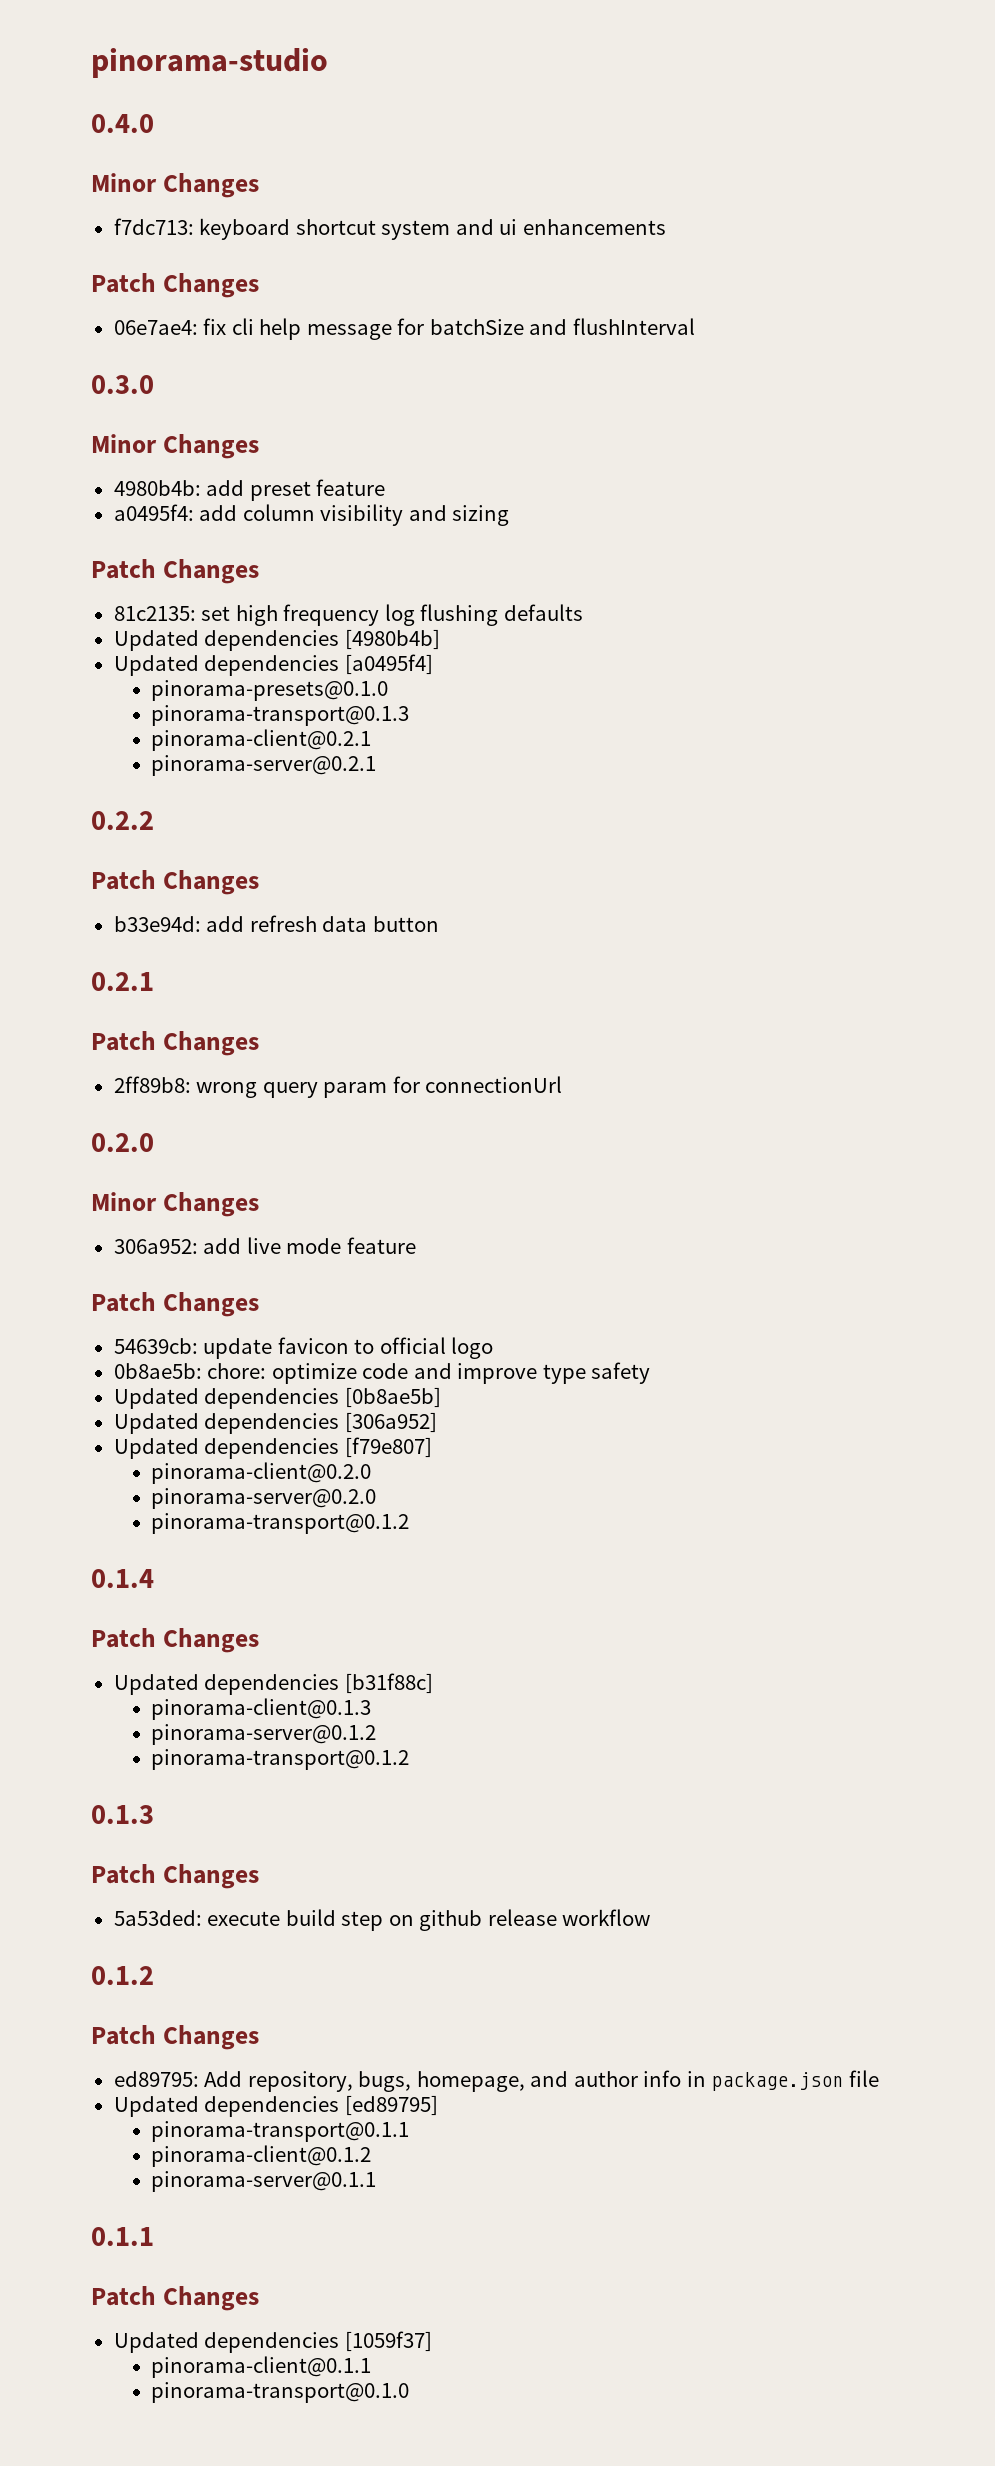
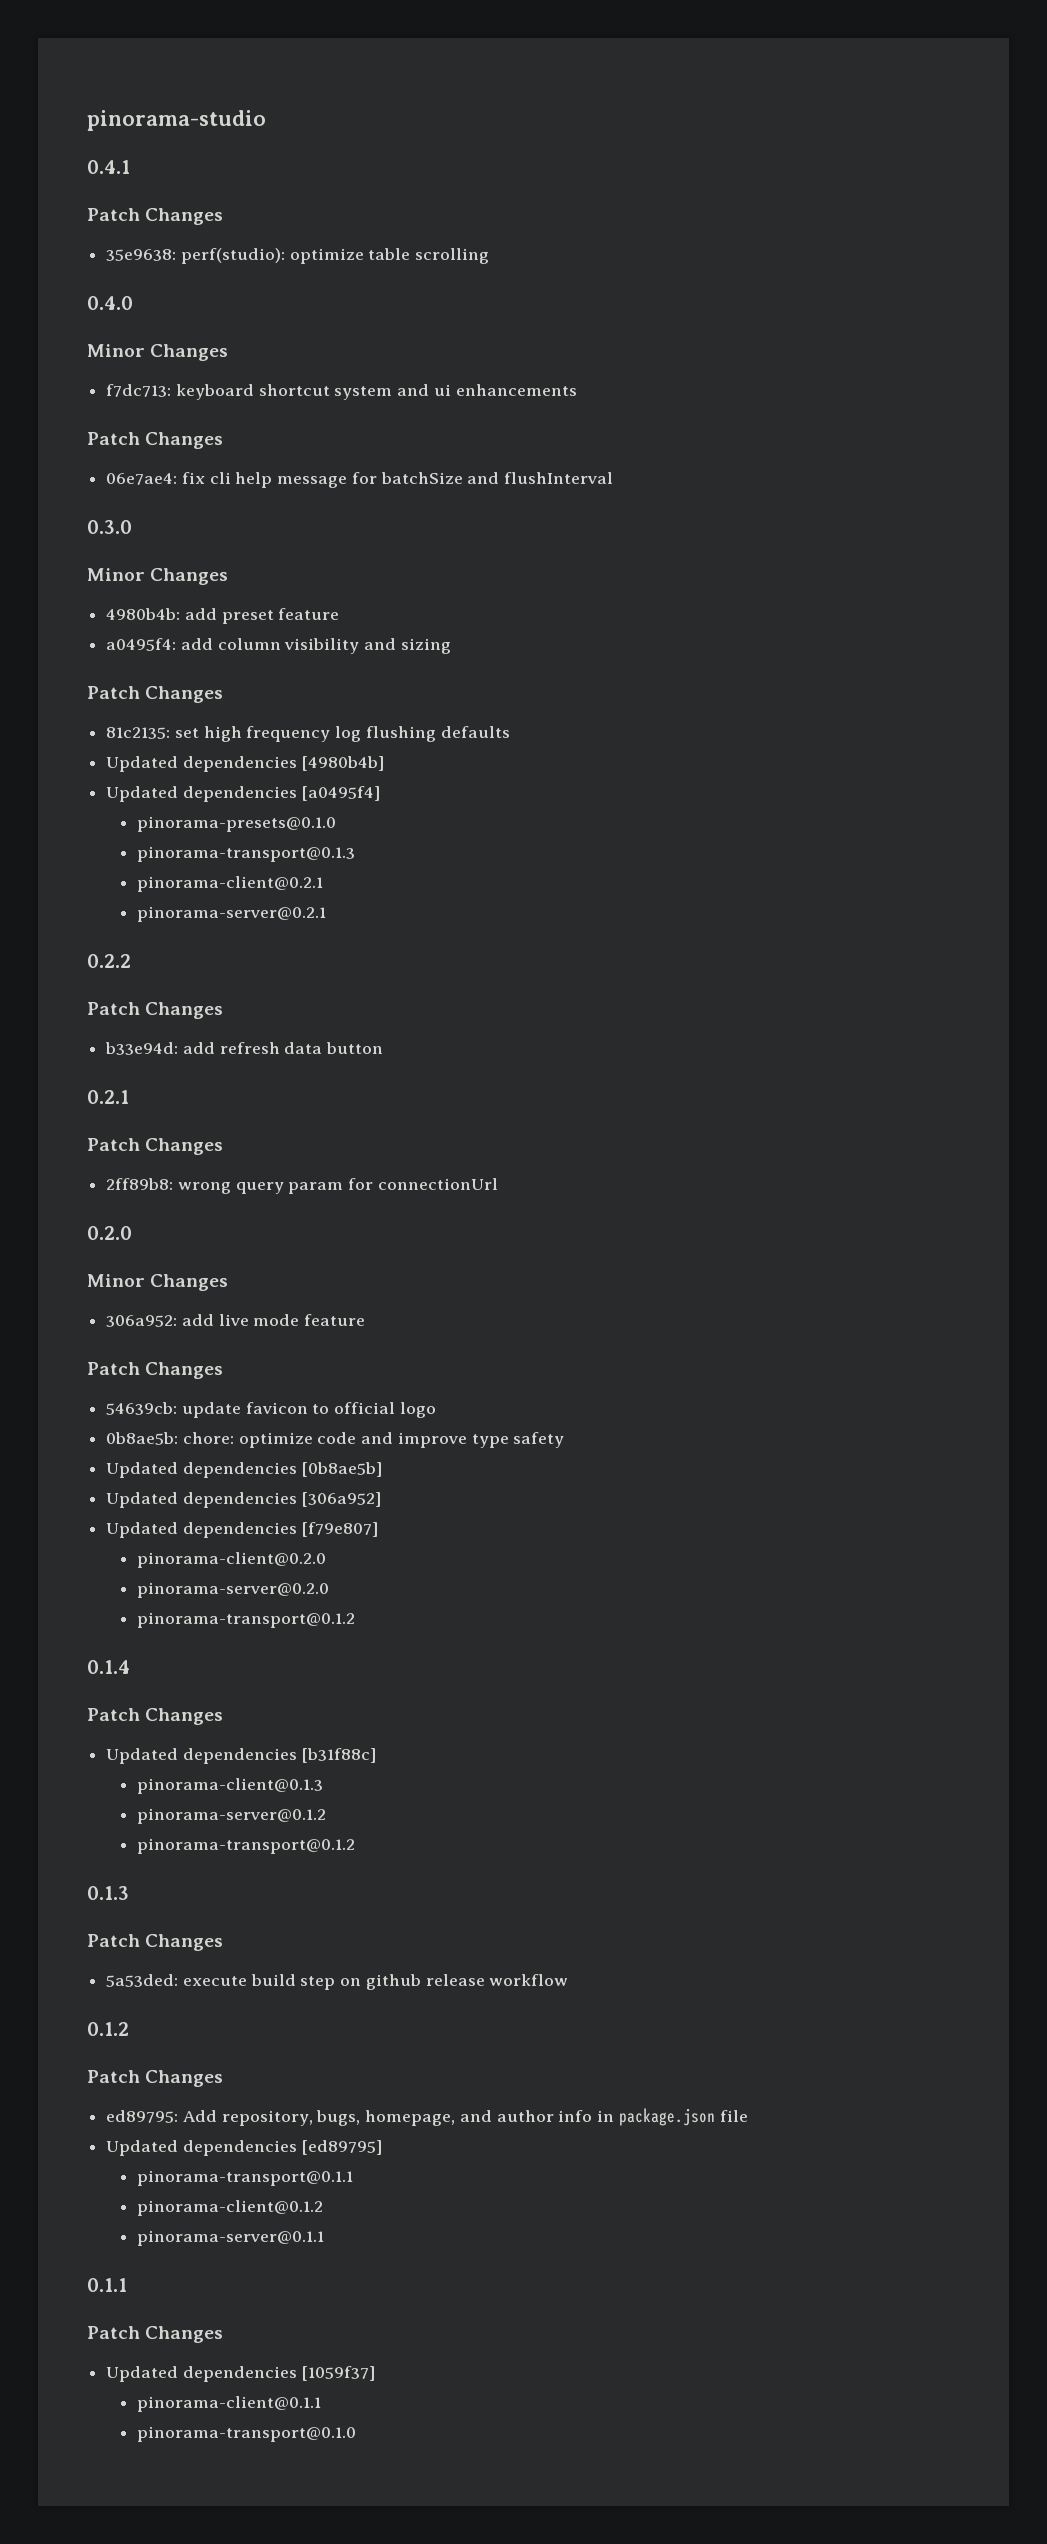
(328, 63) none -> [87,160,130,174] [87,208,224,225] [106,248,490,264] // 0.4.1 // Patch Changes // 35e9638: perf(studio): optimize table scrolling

